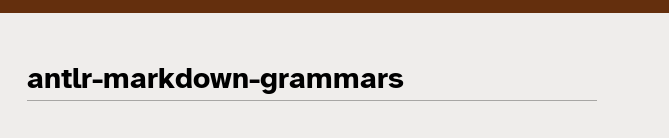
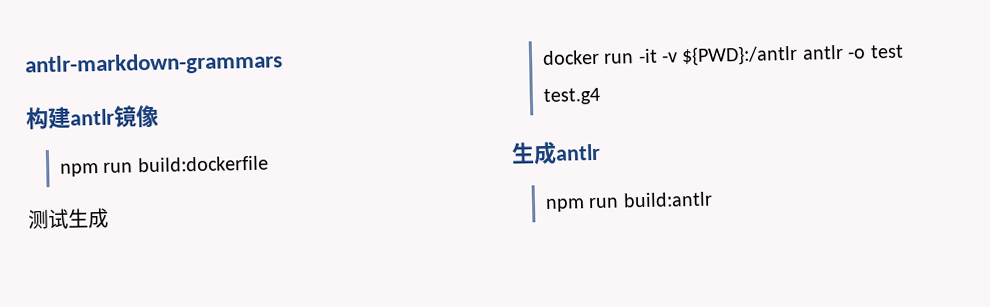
(404, 81) none -> [25,104,159,130] [59,155,269,177] [28,207,109,230] [541,44,904,67] [542,87,601,106] [511,141,601,166] [544,191,713,212] // 构建antlr镜像 // npm run build:dockerfile // 测试生成 // docker run -it -v ${PWD}:/antlr antlr -o test test.g4 // 生成antlr // npm run build:antlr

